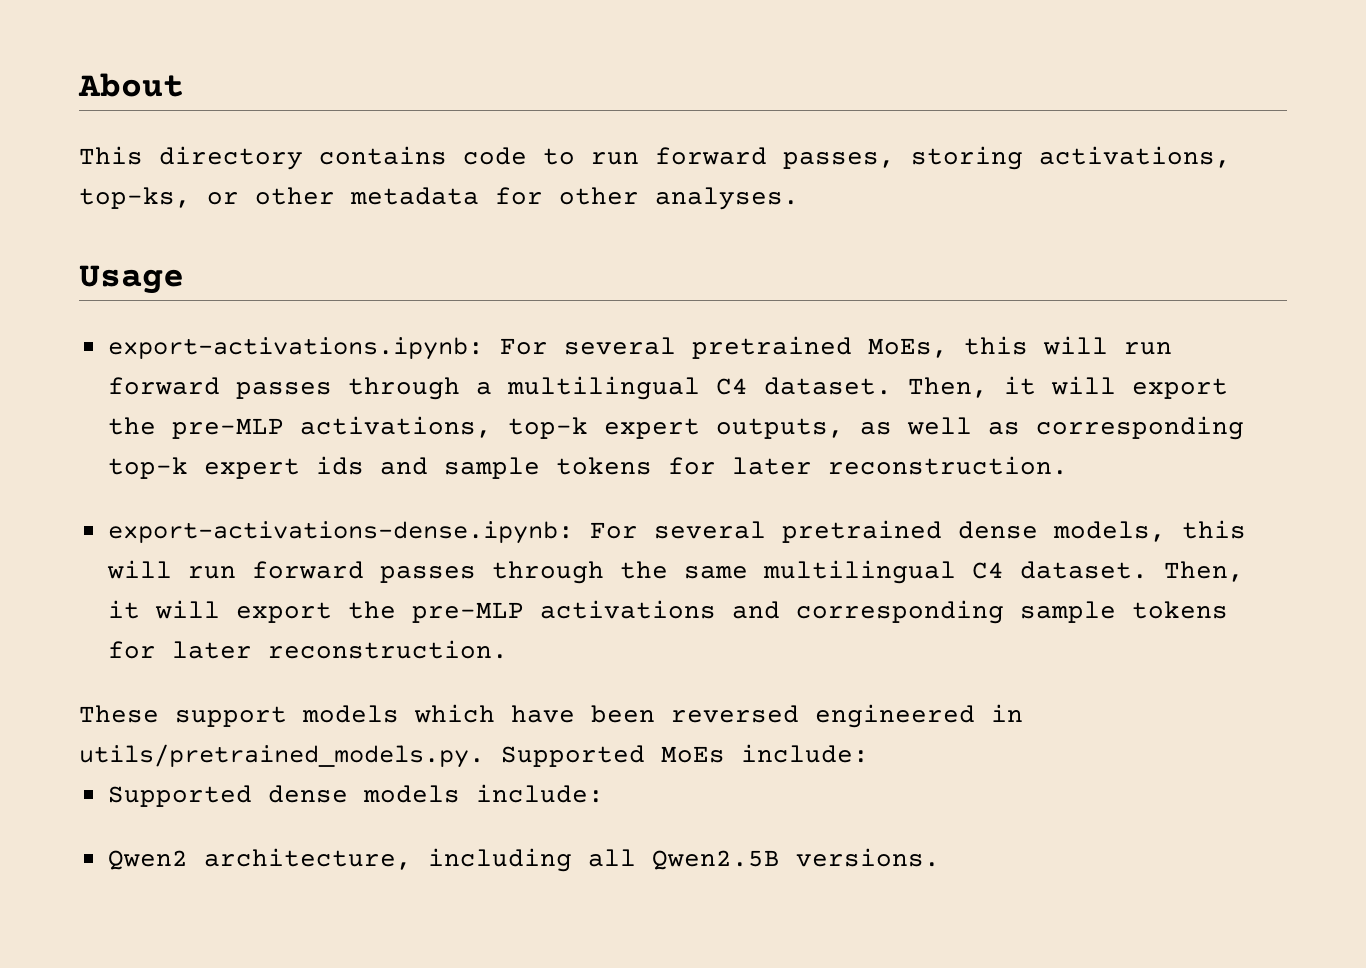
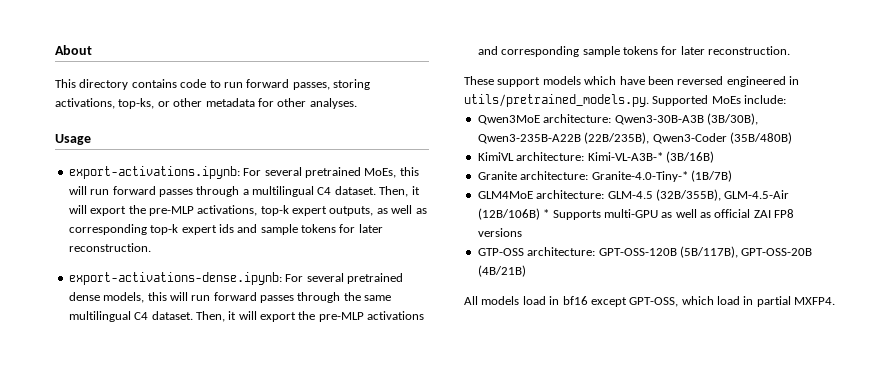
[107,784,604,807] [107,848,940,872] Supported dense models include: // Qwen2 architecture, including all Qwen2.5B versions. -> [477,113,758,125] [477,132,792,144] [477,151,714,163] [477,170,732,182] [477,189,790,201] [477,208,795,220] [477,228,522,237] [477,246,813,258] [477,265,526,277] [464,296,836,307] Qwen3MoE architecture: Qwen3-30B-A3B (3B/30B), Qwen3-235B-A22B (22B/235B), Qwen3-Coder (35B/480B) // KimiVL architecture: Kimi-VL-A3B-* (3B/16B) // Granite architecture: Granite-4.0-Tiny-* (1B/7B) // GLM4MoE architecture: GLM-4.5 (32B/355B), GLM-4.5-Air (12B/106B) * Supports multi-GPU as well as official ZAI FP8 versions // GTP-OSS architecture: GPT-OSS-120B (5B/117B), GPT-OSS-20B (4B/21B) // All models load in bf16 except GPT-OSS, which load in partial MXFP4.

